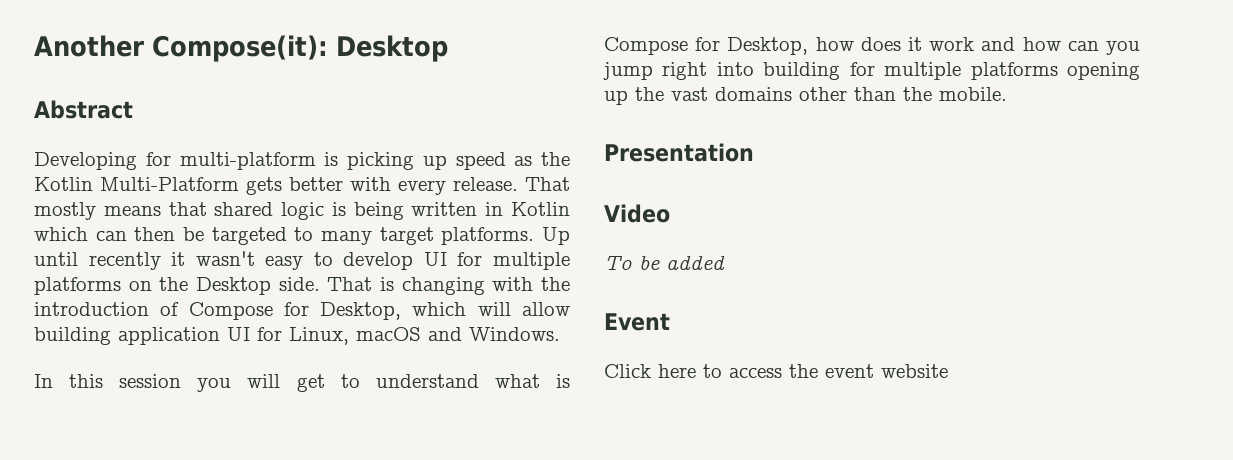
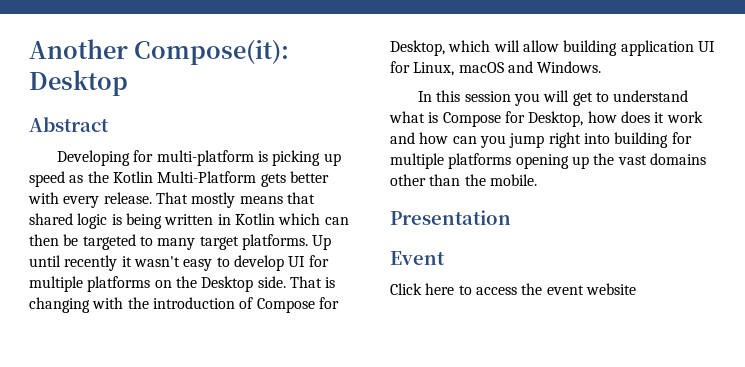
[604,204,670,223] [604,255,725,270] // Video // To be added -> (511, 217) none

